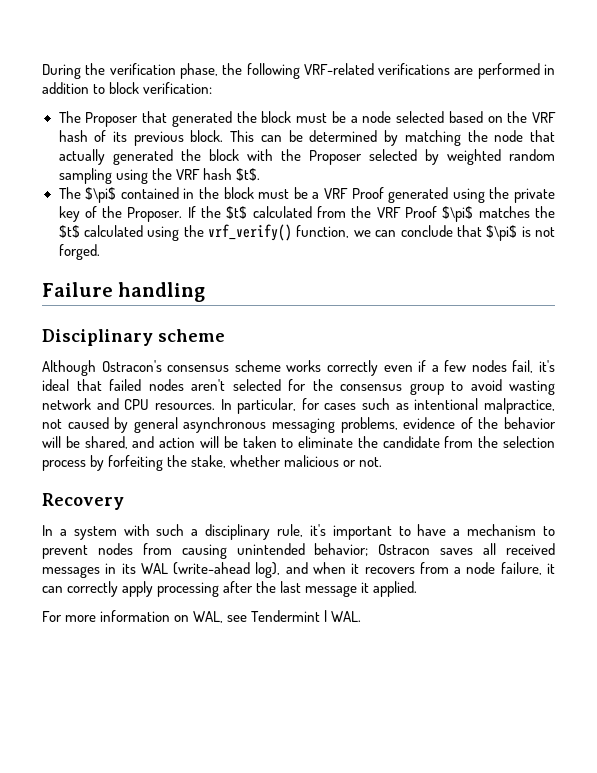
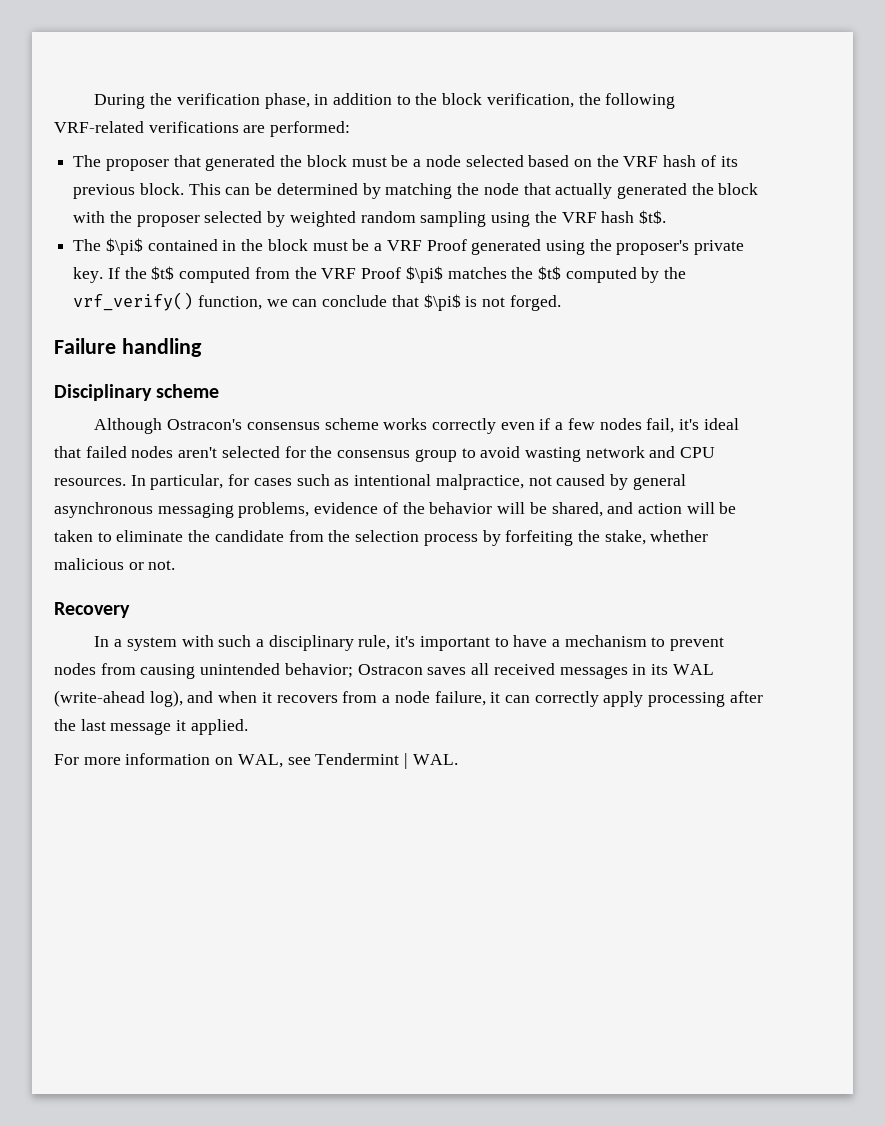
(218, 71) none -> [314,93,574,108] in addition to the block verification,
[477,63,555,79] [42,82,213,94] [58,111,139,127] performed in addition to block verification: // The Proposer -> [270,121,351,137] [73,155,169,171] performed: // The proposer
[308,150,362,165] Proposer -> [136,215,200,227] proposer
[513,188,555,203] [58,206,183,222] private key of the Proposer. -> [616,240,745,255] [73,267,104,283] proposer's private key.
[252,206,312,218] calculated -> [179,267,251,283] computed
[83,225,180,241] calculated using -> [565,267,660,283] computed by

